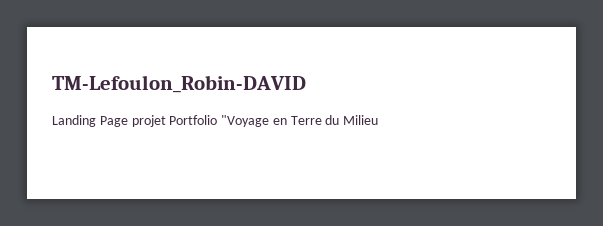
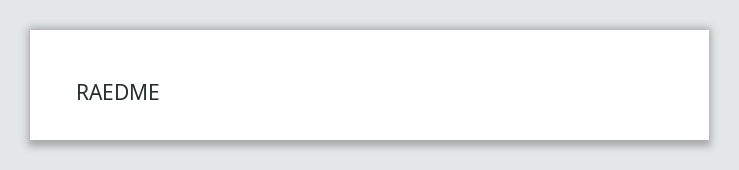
[52,75,306,93] [52,115,379,127] TM-Lefoulon_Robin-DAVID // Landing Page projet Portfolio "Voyage en Terre du Milieu -> [76,84,160,100] RAEDME

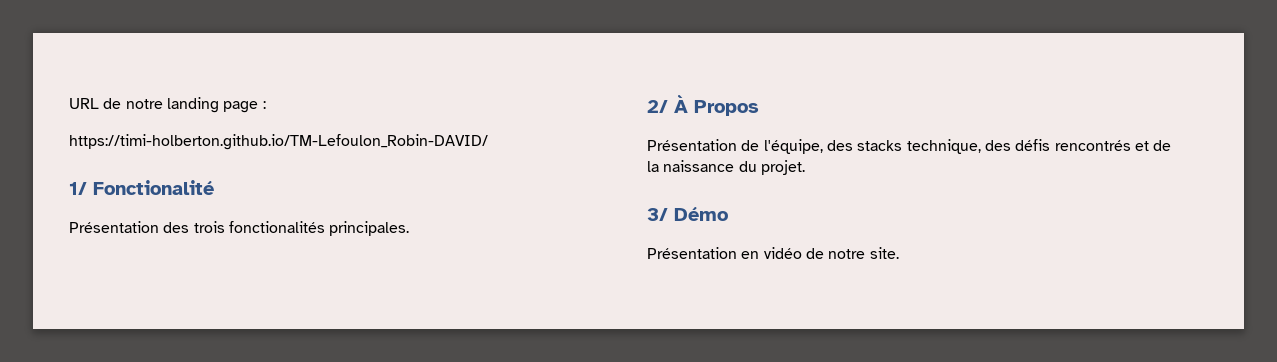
[76,84,160,100] RAEDME -> [69,97,266,113] [69,134,488,150] [69,180,214,195] [69,221,410,236] [647,95,759,116] [647,139,1172,154] [647,160,805,175] [647,207,728,221] [647,247,899,259] URL de notre landing page : // https://timi-holberton.github.io/TM-Lefoulon_Robin-DAVID/ // 1/ Fonctionalité // Présentation des trois fonctionalités principales. // 2/ À Propos // Présentation de l'équipe, des stacks technique, des défis rencontrés et de la naissance du projet. // 3/ Démo // Présentation en vidéo de notre site.

